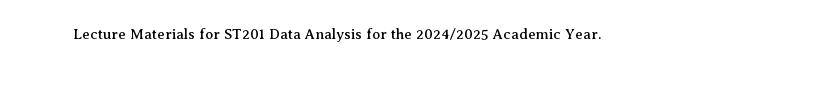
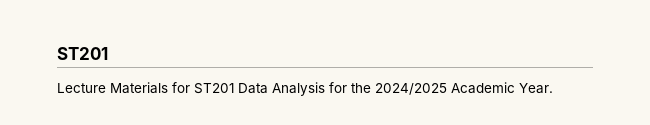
(73, 34) none -> [57,47,108,60] ST201 //

